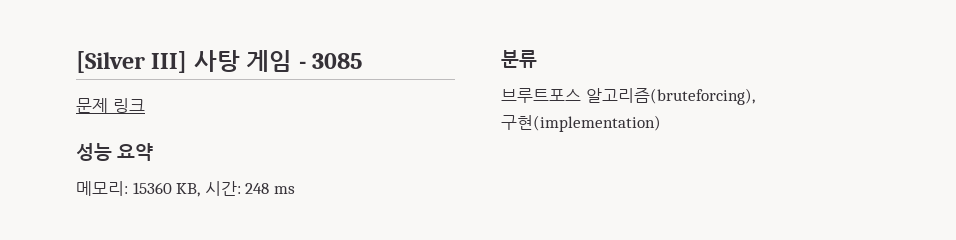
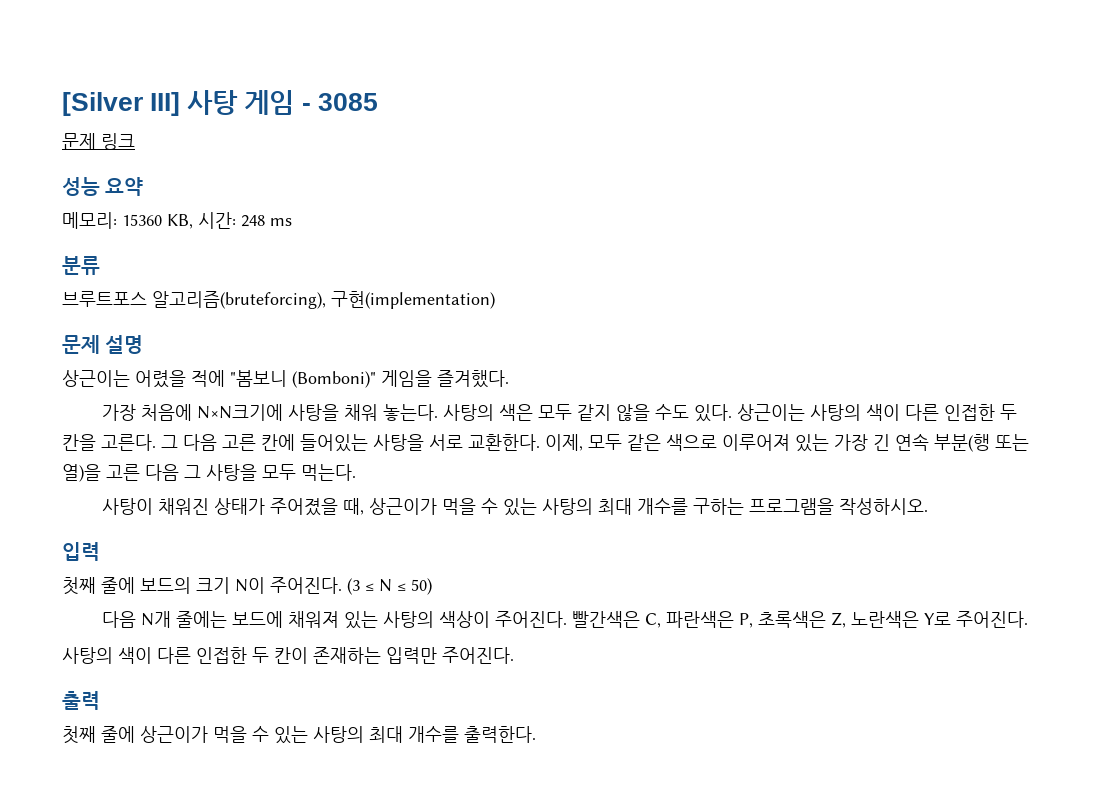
(661, 123) none -> [62,335,144,354] [62,370,509,388] [102,404,1018,422] [62,433,1029,452] [62,464,356,482] [102,498,929,516] [62,542,100,561] [62,577,432,595] [102,611,1029,629] [62,647,514,664] [62,691,100,710] [62,726,536,744] // 문제 설명 // 상근이는 어렸을 적에 "봄보니 (Bomboni)" 게임을 즐겨했다. // 가장 처음에 N×N크기에 사탕을 채워 놓는다. 사탕의 색은 모두 같지 않을 수도 있다. 상근이는 사탕의 색이 다른 인접한 두 칸을 고른다. 그 다음 고른 칸에 들어있는 사탕을 서로 교환한다. 이제, 모두 같은 색으로 이루어져 있는 가장 긴 연속 부분(행 또는 열)을 고른 다음 그 사탕을 모두 먹는다. // 사탕이 채워진 상태가 주어졌을 때, 상근이가 먹을 수 있는 사탕의 최대 개수를 구하는 프로그램을 작성하시오. // 입력 // 첫째 줄에 보드의 크기 N이 주어진다. (3 ≤ N ≤ 50) // 다음 N개 줄에는 보드에 채워져 있는 사탕의 색상이 주어진다. 빨간색은 C, 파란색은 P, 초록색은 Z, 노란색은 Y로 주어진다. // 사탕의 색이 다른 인접한 두 칸이 존재하는 입력만 주어진다. // 출력 // 첫째 줄에 상근이가 먹을 수 있는 사탕의 최대 개수를 출력한다.

